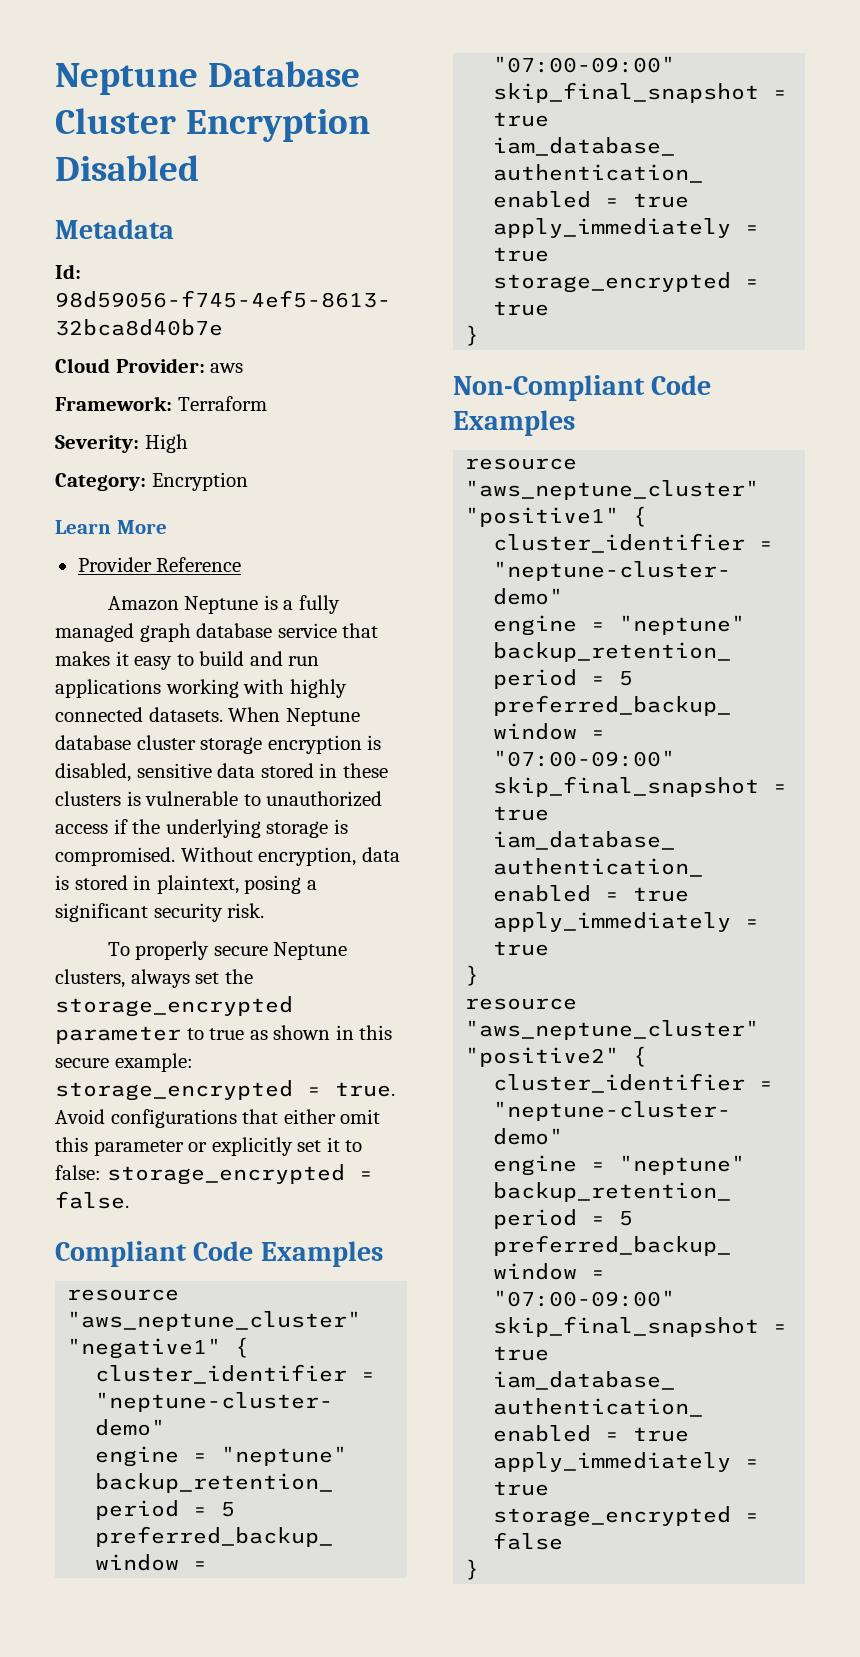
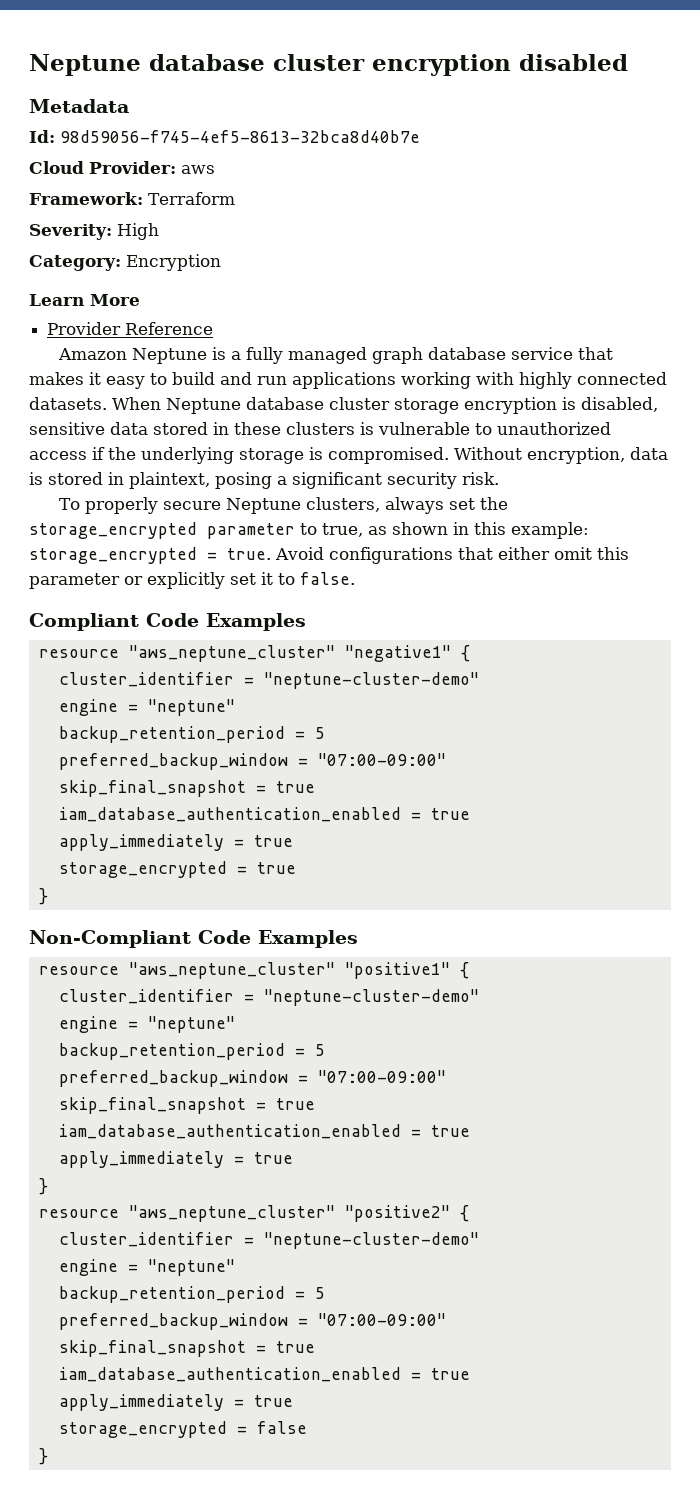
[55,61,360,95] [55,108,370,142] [55,155,199,181] Neptune Database Cluster Encryption Disabled -> [29,54,628,76] Neptune database cluster encryption disabled
[209,1028,245,1040] true -> [322,523,363,537] true,
[55,1058,109,1068] secure -> (506, 528) none
[55,1164,373,1185] false: storage_encrypted = -> (295, 579) none

